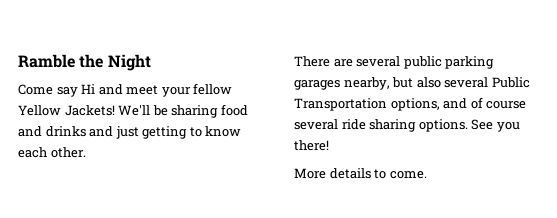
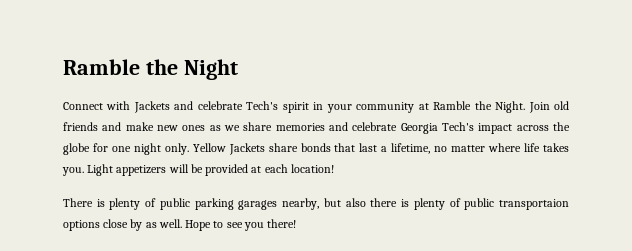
[18,83,233,97] [18,104,248,118] [18,126,242,139] [18,147,86,158] [294,56,401,67] Come say Hi and meet your fellow Yellow Jackets! We'll be sharing food and drinks and just getting to know each other. // There are several -> [63,101,569,113] [63,122,570,134] [63,143,569,155] [62,164,334,176] [63,198,157,210] Connect with Jackets and celebrate Tech's spirit in your community at Ramble the Night. Join old friends and make new ones as we share memories and celebrate Georgia Tech's impact across the globe for one night only. Yellow Jackets share bonds that last a lifetime, no matter where life takes you. Light appetizers will be provided at each location! // There is plenty of
[444,77,530,88] [294,97,527,111] [294,119,520,132] [294,140,329,151] [294,168,427,179] several Public Transportation options, and of course several ride sharing options. See you there! // More details to come. -> [370,198,570,210] [63,219,297,231] there is plenty of public transportaion options close by as well. Hope to see you there!

